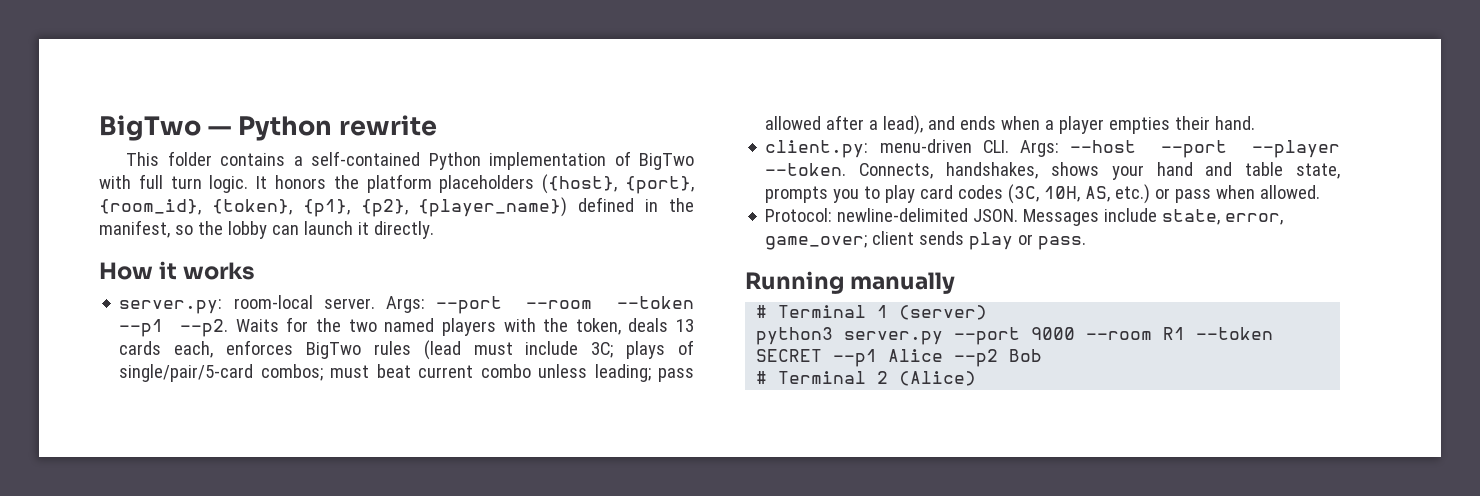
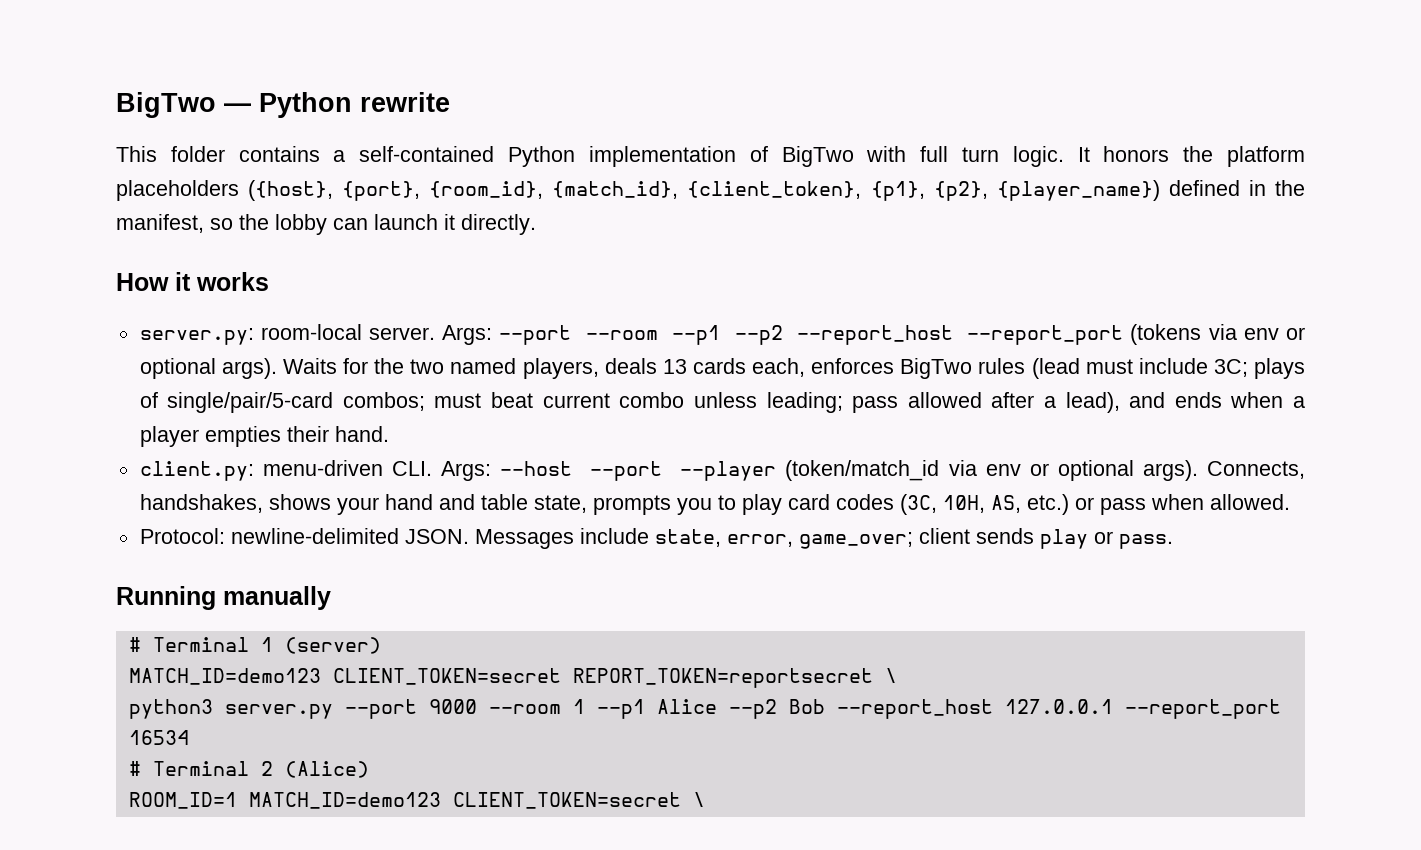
[211,199,292,215] {token}, -> [552,181,862,199] {match_id}, {client_token},
[617,296,694,309] [119,319,229,337] --token --p1 --p2. -> [672,324,1306,345] [139,358,277,379] --p1 --p2 --report_host --report_port (tokens via env or optional args).
[441,318,621,336] players with the token, -> [522,358,599,379] players,
[765,163,847,176] --token. -> [785,460,1198,481] (token/match_id via env or optional args).
(988, 312) none -> [128,668,897,688] // MATCH_ID=demo123 CLIENT_TOKEN=secret REPORT_TOKEN=reportsecret \
[1163,327,1274,340] [756,349,823,362] R1 --token SECRET -> [572,699,585,714] 1
(1043, 355) none -> [836,699,1281,719] [128,730,189,745] --report_host 127.0.0.1 --report_port 16534
(977, 378) none -> [128,792,705,809] // ROOM_ID=1 MATCH_ID=demo123 CLIENT_TOKEN=secret \

